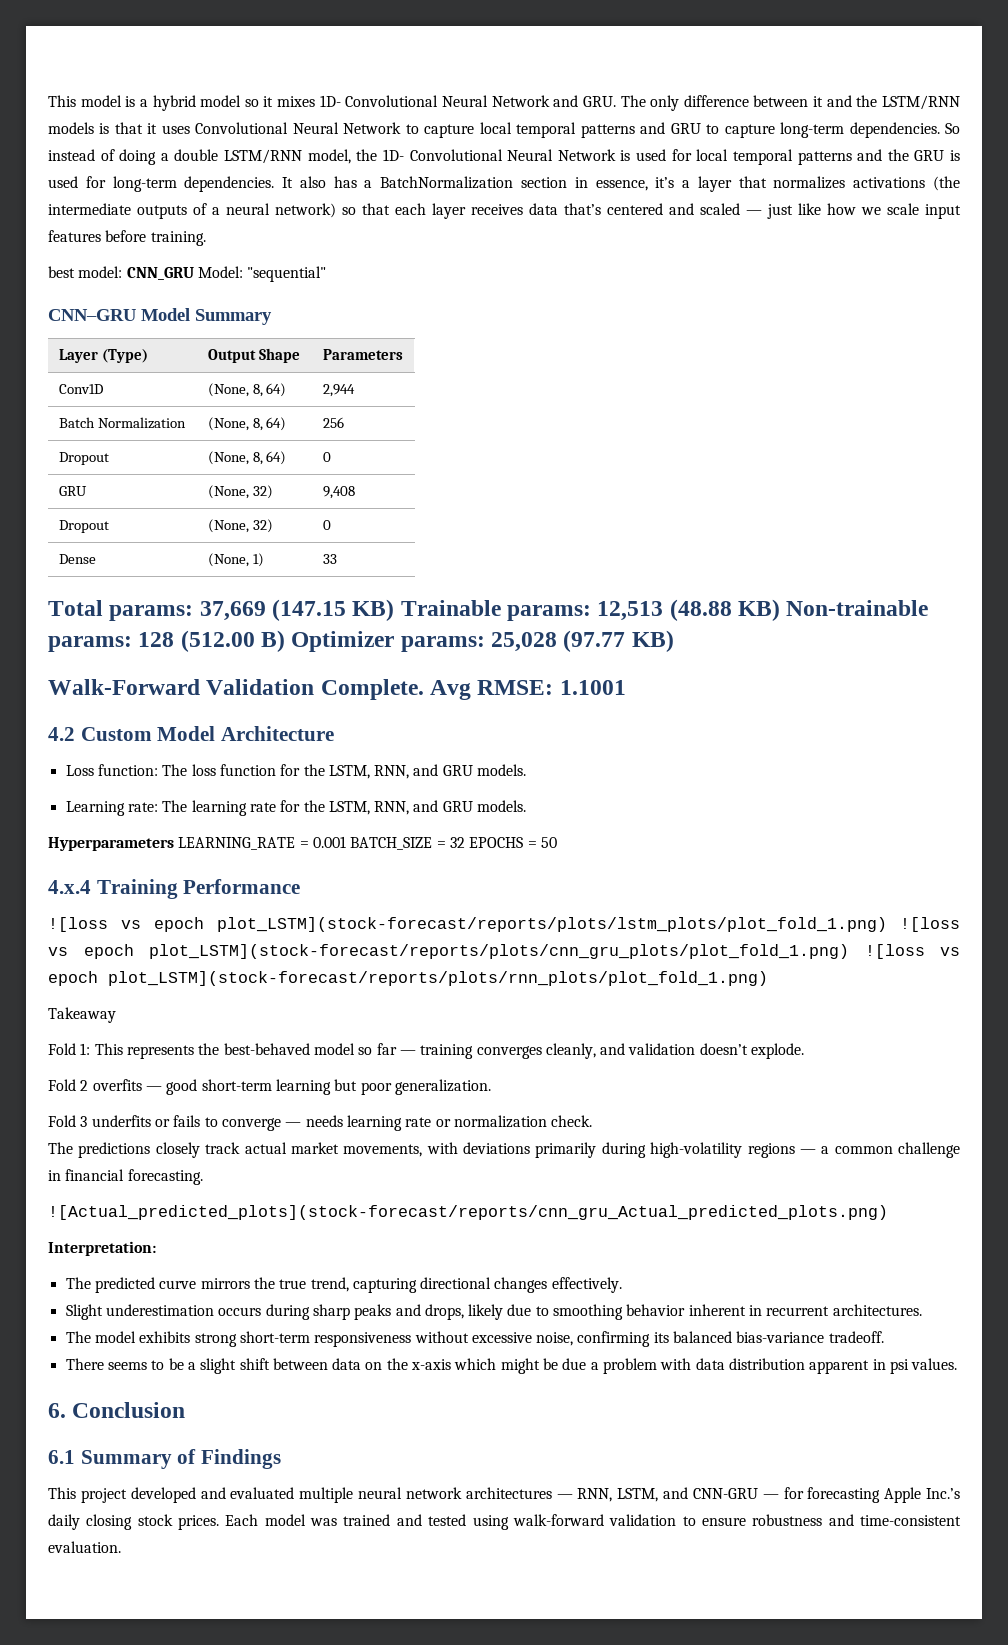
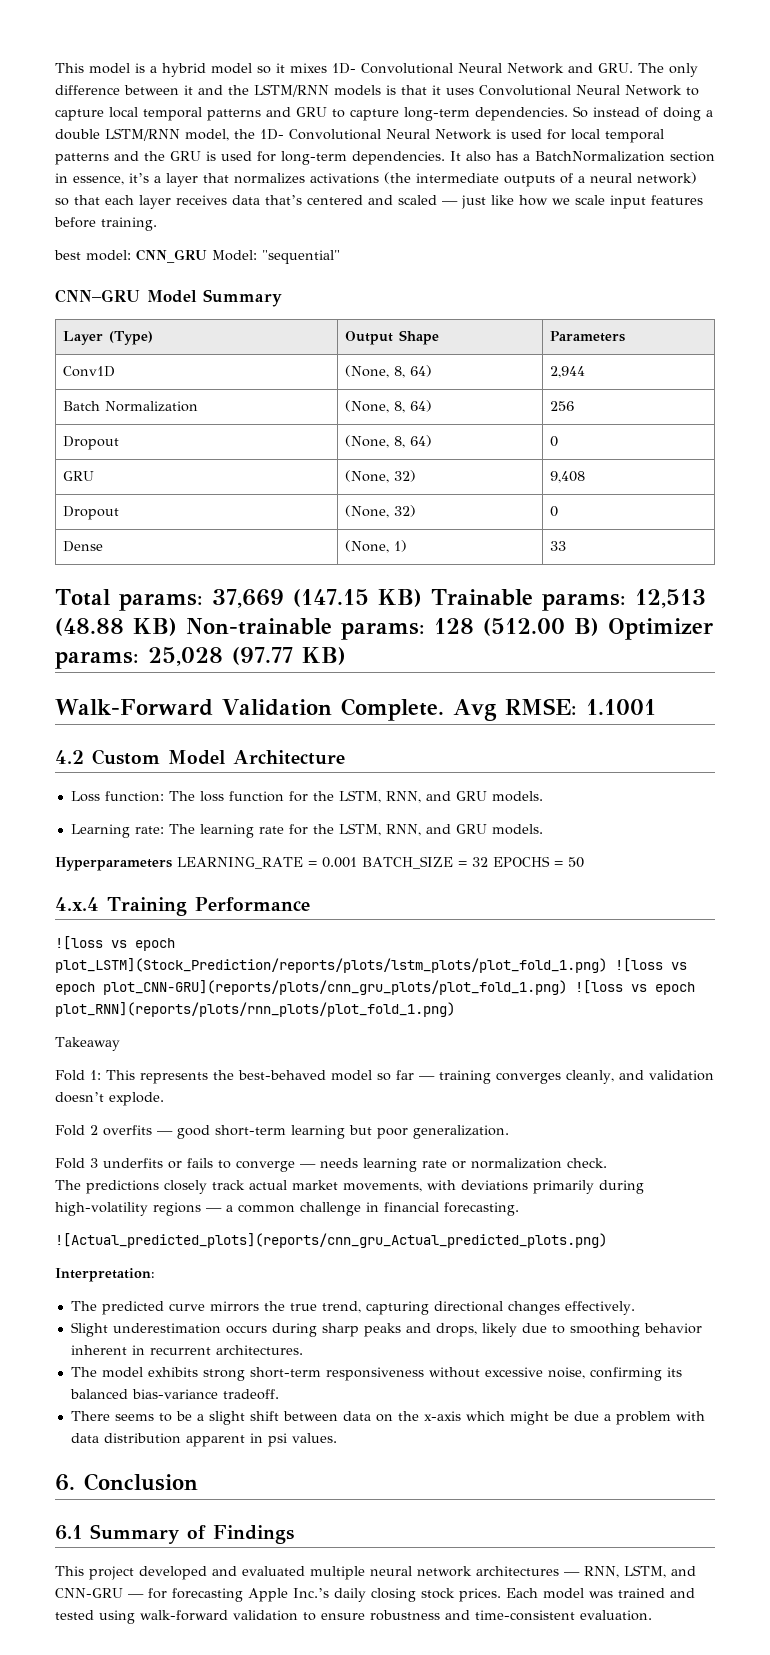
[217,917,960,932] [48,944,960,959] [48,971,768,986] plot_LSTM](stock-forecast/reports/plots/lstm_plots/plot_fold_1.png) ![loss vs epoch plot_LSTM](stock-forecast/reports/plots/cnn_gru_plots/plot_fold_1.png) ![loss vs epoch plot_LSTM](stock-forecast/reports/plots/rnn_plots/plot_fold_1.png) -> [55,958,687,973] [55,980,695,995] [55,1002,455,1017] plot_LSTM](Stock_Prediction/reports/plots/lstm_plots/plot_fold_1.png) ![loss vs epoch plot_CNN-GRU](reports/plots/cnn_gru_plots/plot_fold_1.png) ![loss vs epoch plot_RNN](reports/plots/rnn_plots/plot_fold_1.png)
[48,1205,888,1220] ![Actual_predicted_plots](stock-forecast/reports/cnn_gru_Actual_predicted_plots.png) -> [55,1233,607,1248] ![Actual_predicted_plots](reports/cnn_gru_Actual_predicted_plots.png)

